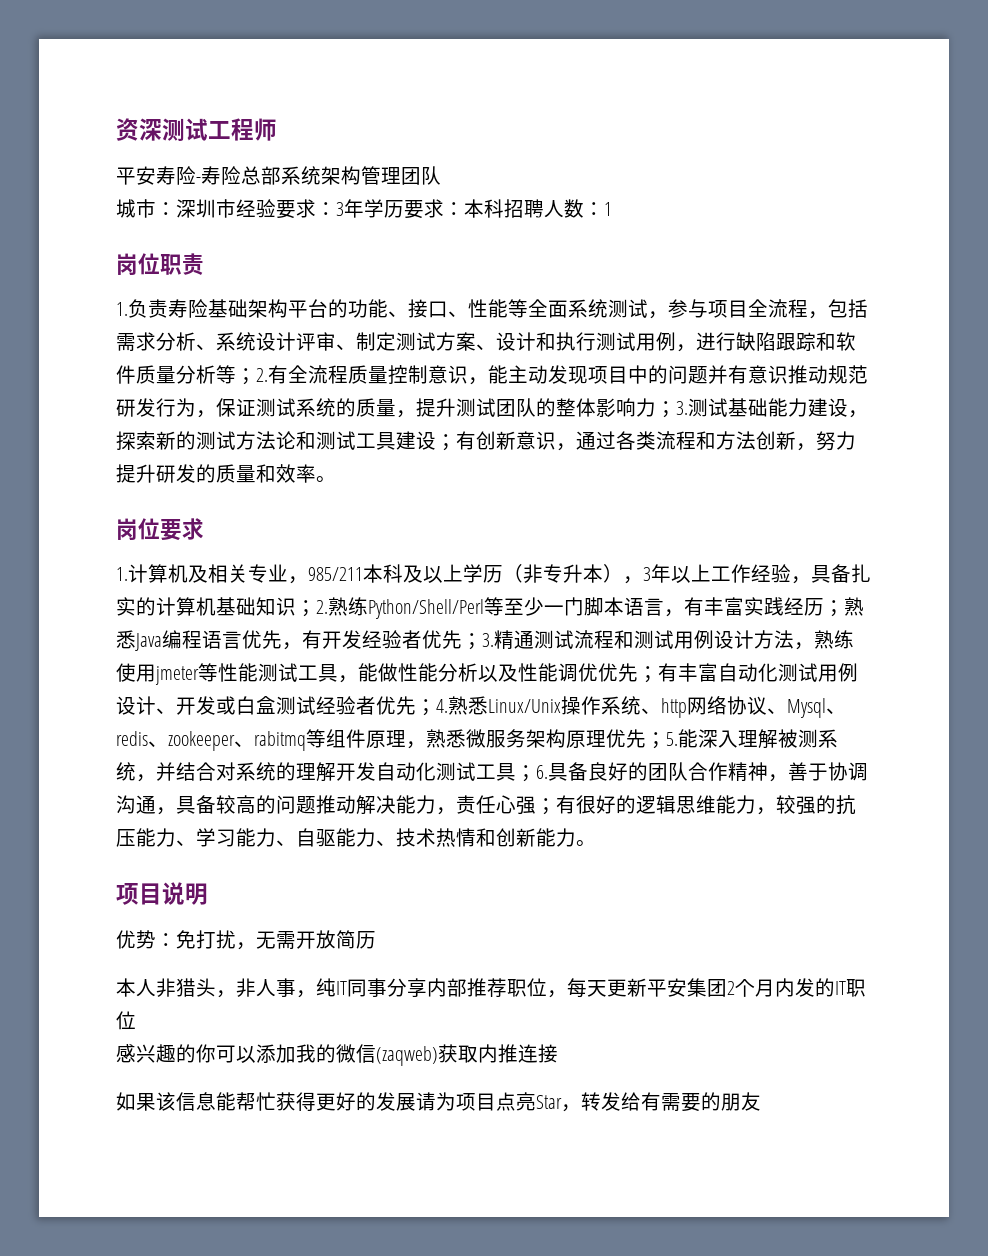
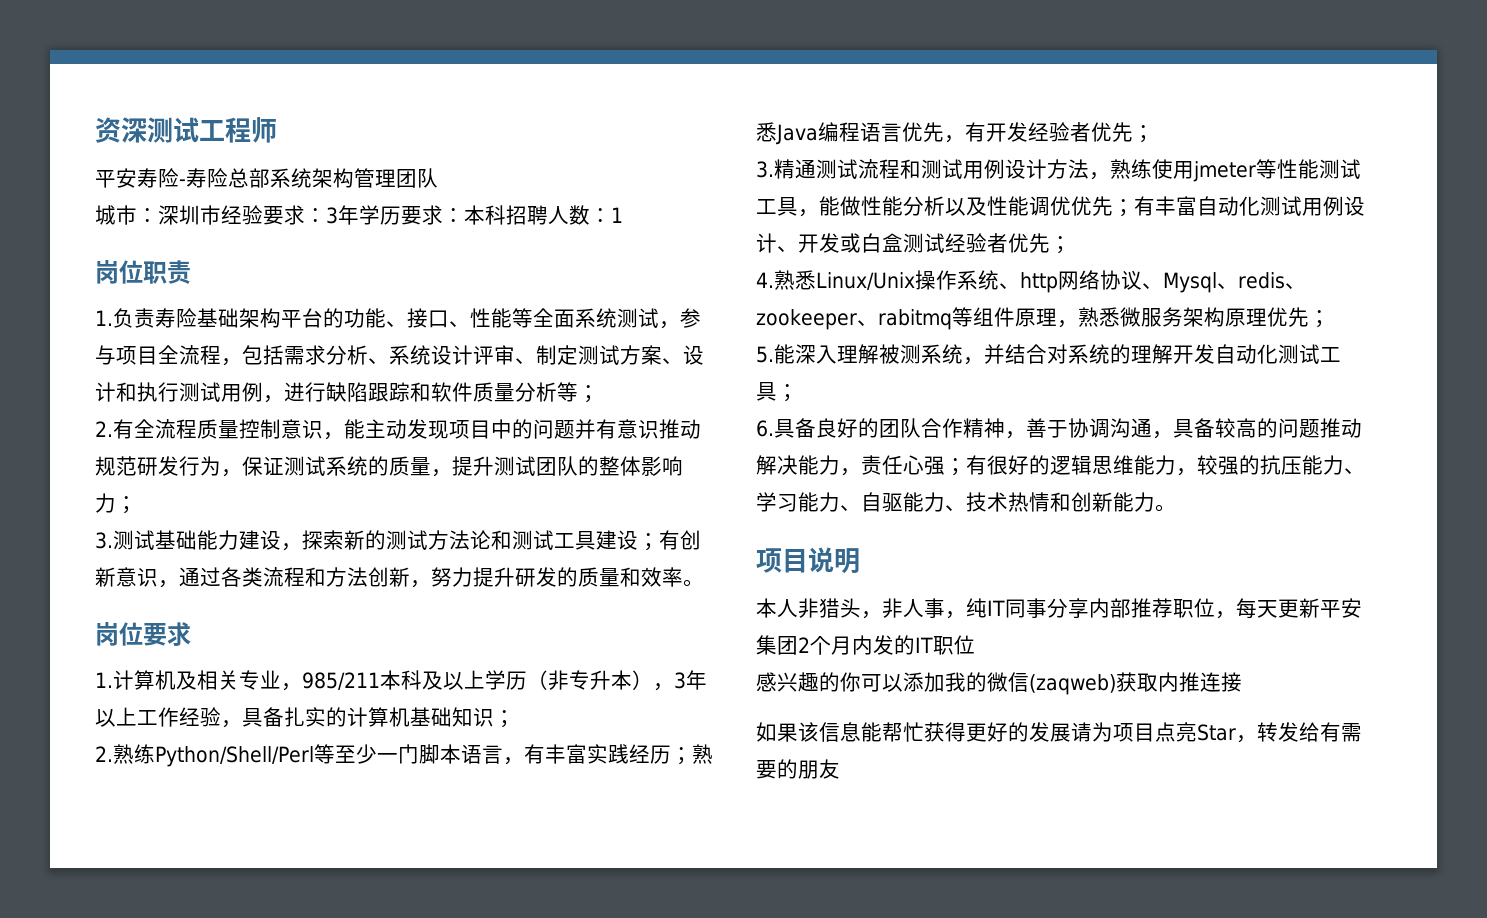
(256, 376) none -> (599, 394) //
(676, 409) none -> (137, 505) //
(316, 608) none -> (515, 719) //
(482, 641) none -> (1154, 134) //
(436, 707) none -> (1071, 245) //
(666, 740) none -> (1330, 319) //
(536, 773) none -> (798, 393) //
[116,930,376,950] // 优势：免打扰，无需开放简历 -> (860, 561) none

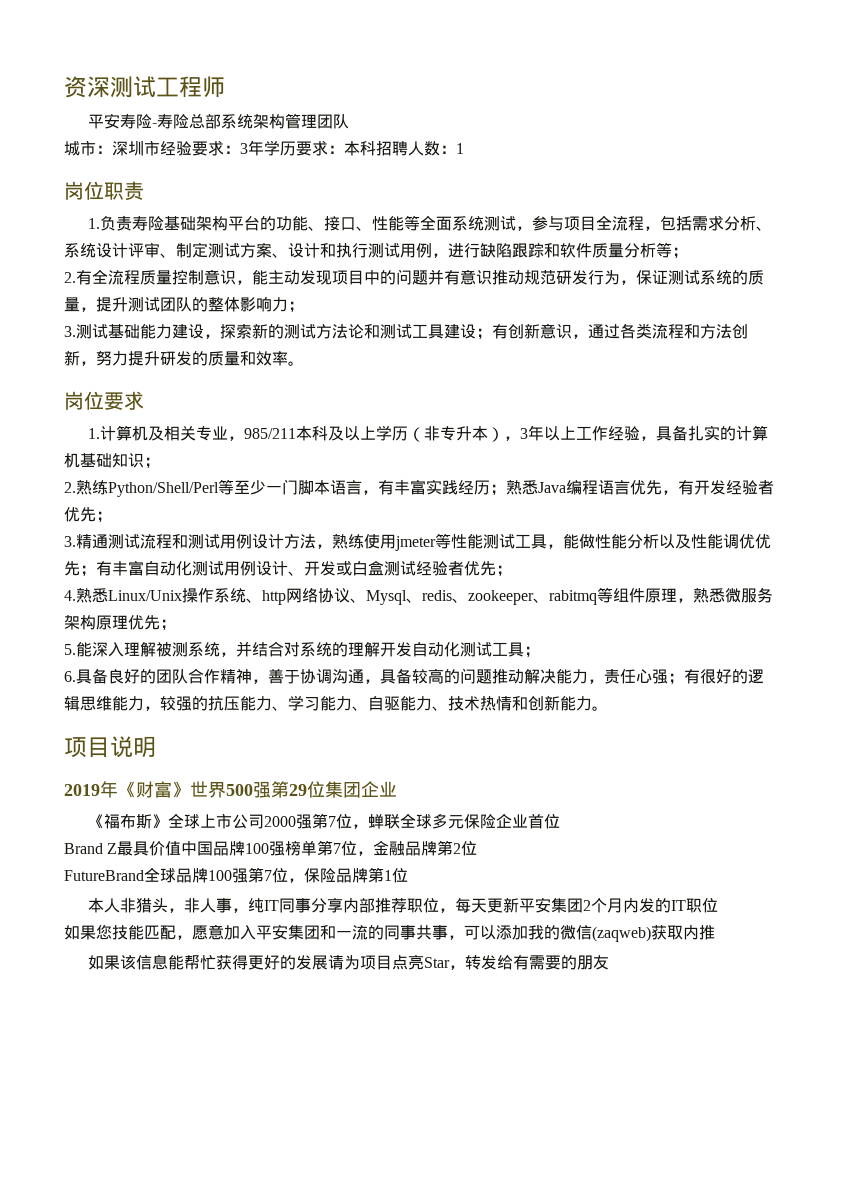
(860, 561) none -> [64,781,397,798] [87,813,560,829] [64,840,478,856] [64,867,408,883] // 2019年《财富》世界500强第29位集团企业 // 《福布斯》全球上市公司2000强第7位，蝉联全球多元保险企业首位 // Brand Z最具价值中国品牌100强榜单第7位，金融品牌第2位 // FutureBrand全球品牌100强第7位，保险品牌第1位
[756,672,861,692] 感兴趣的你 -> [64,924,464,940] 如果您技能匹配，愿意加入平安集团和一流的同事共事，
[1200,672,1242,692] 连接 -> (715, 932) none

